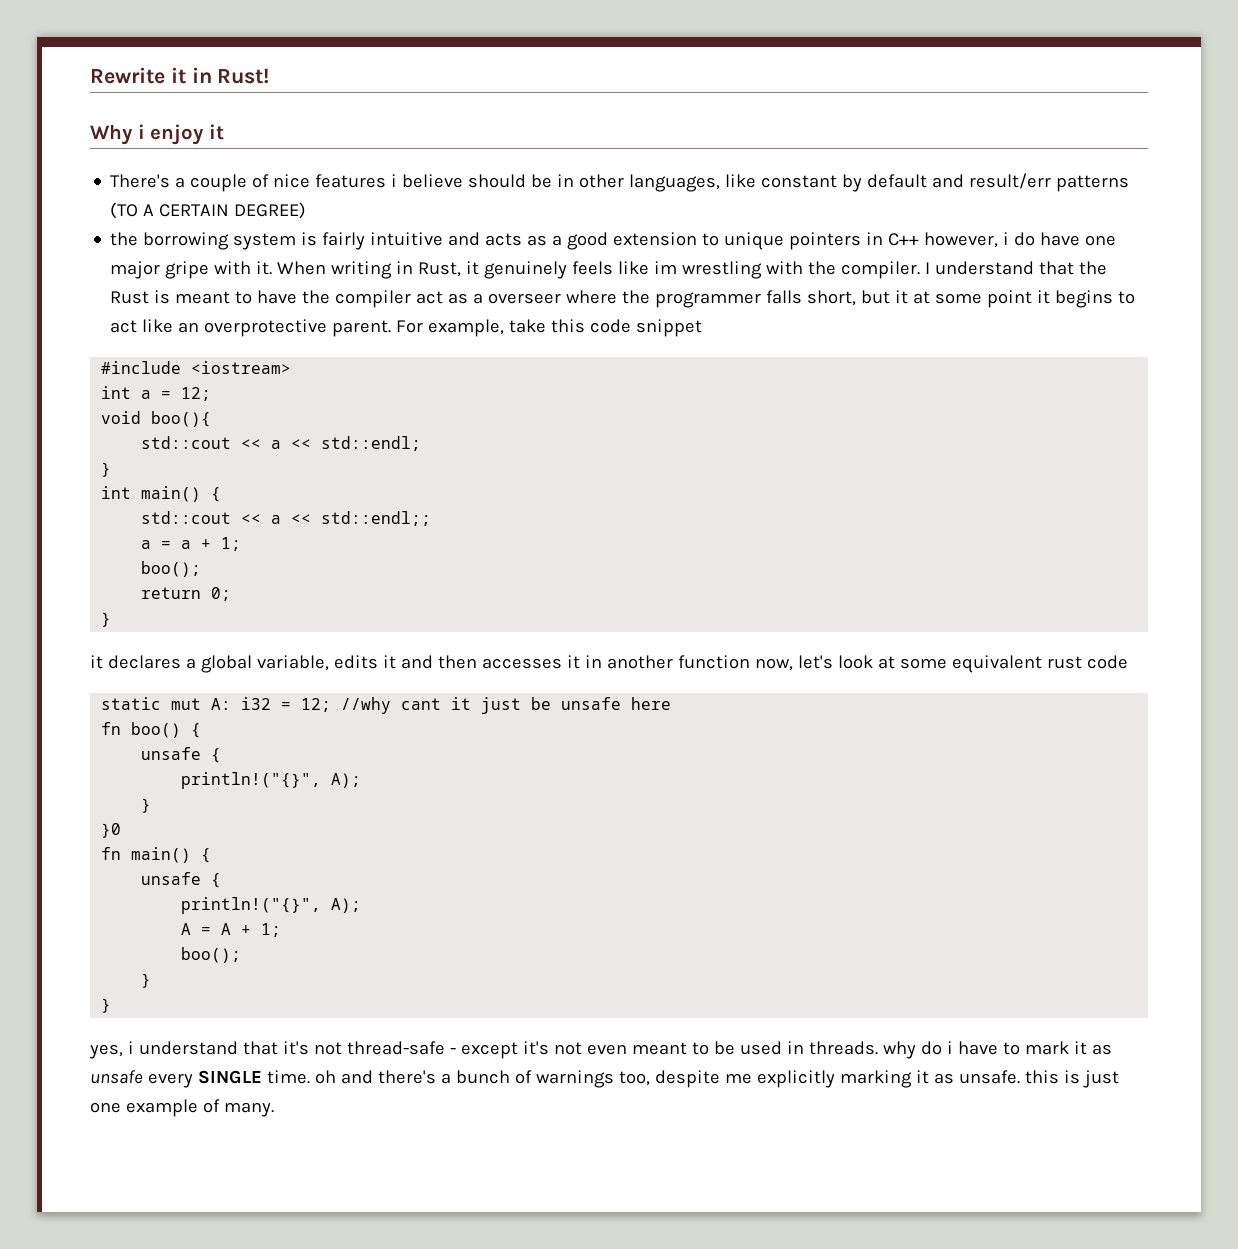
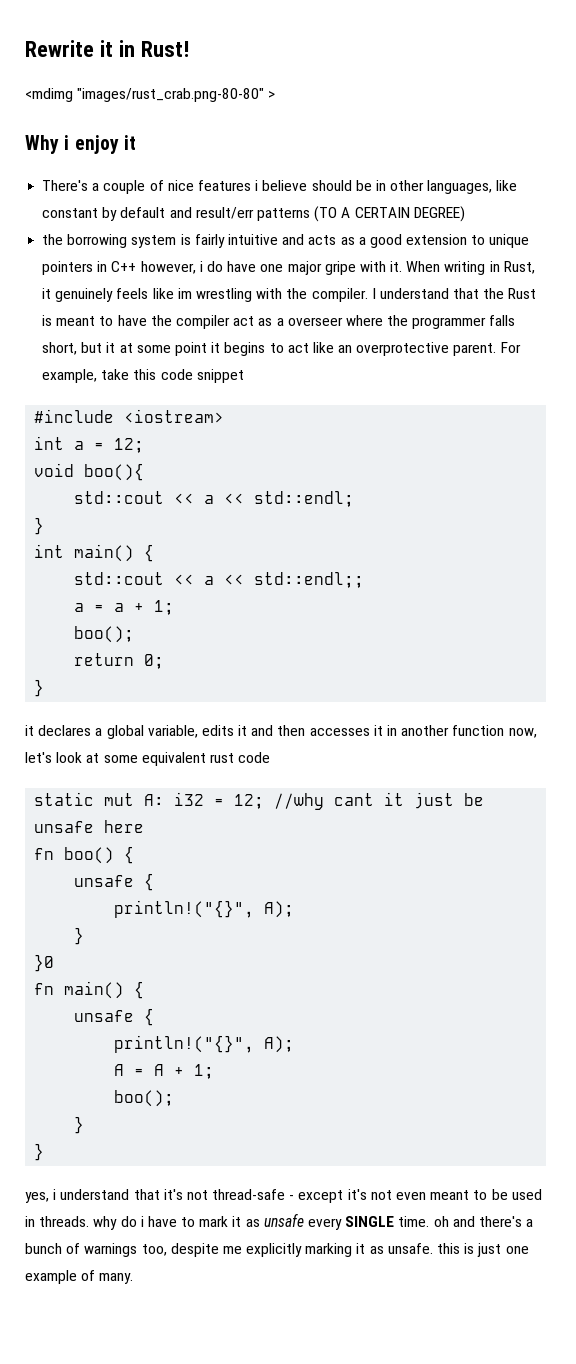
(270, 76) none -> [25,88,276,102] // <mdimg "images/rust_crab.png-80-80" >

